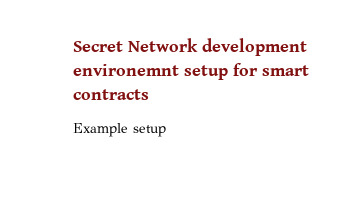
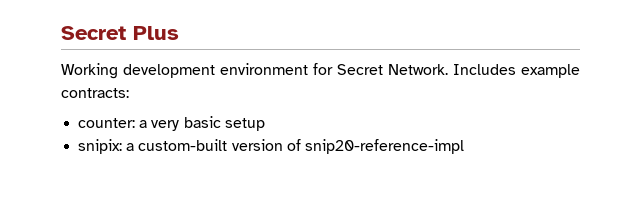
[73,38,307,56] [73,63,309,80] [73,89,149,100] [73,123,166,137] Secret Network development environemnt setup for smart contracts // Example setup -> [61,26,179,40] [61,63,580,79] [61,88,129,98] [78,116,265,131] [78,139,464,154] Secret Plus // Working development environment for Secret Network. Includes example contracts: // counter: a very basic setup // snipix: a custom-built version of snip20-reference-impl

